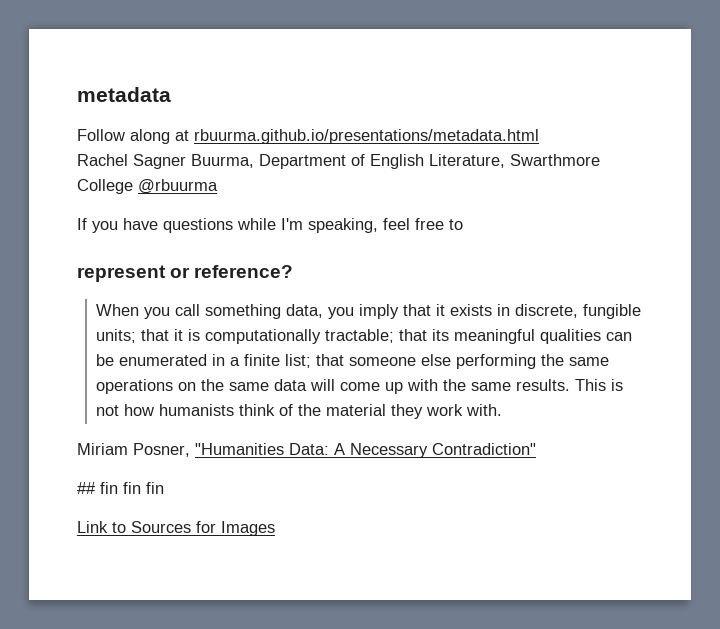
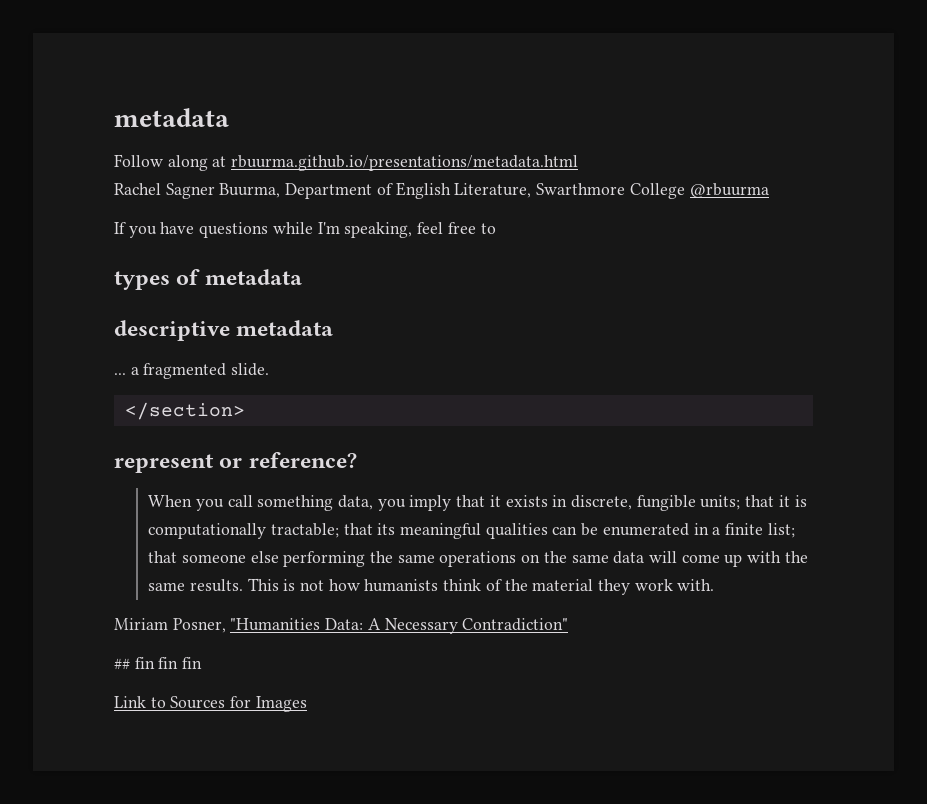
(463, 224) none -> [114,269,302,290] [114,320,334,341] [114,363,270,379] [124,402,245,420] // types of metadata // descriptive metadata // ... a fragmented slide. // </section>

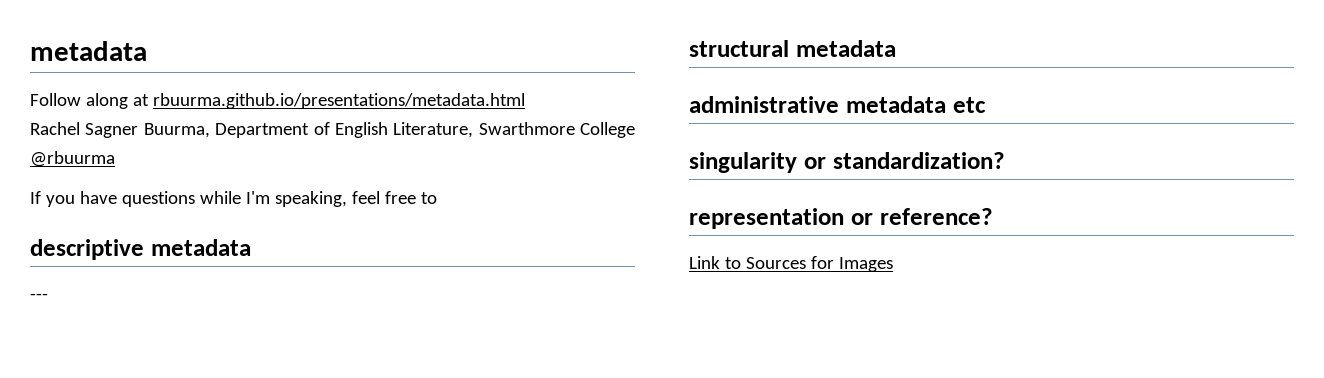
[114,269,302,290] // types of metadata -> (437, 198) none
[114,363,270,379] [124,402,245,420] [114,452,357,473] [148,495,807,511] [148,523,795,539] [148,551,808,567] [148,578,715,595] [114,618,569,634] [114,657,203,670] ... a fragmented slide. // </section> // represent or reference? // When you call something data, you imply that it exists in discrete, fungible units; that it is computationally tractable; that its meaningful qualities can be enumerated in a finite list; that someone else performing the same operations on the same data will come up with the same results. This is not how humanists think of the material they work with. // Miriam Posner, "Humanities Data: A Necessary Contradiction" // ## fin fin fin -> [30,293,48,300] [689,40,896,57] [689,96,986,113] [689,152,1005,173] [689,208,993,229] --- // structural metadata // administrative metadata etc // singularity or standardization? // representation or reference?

